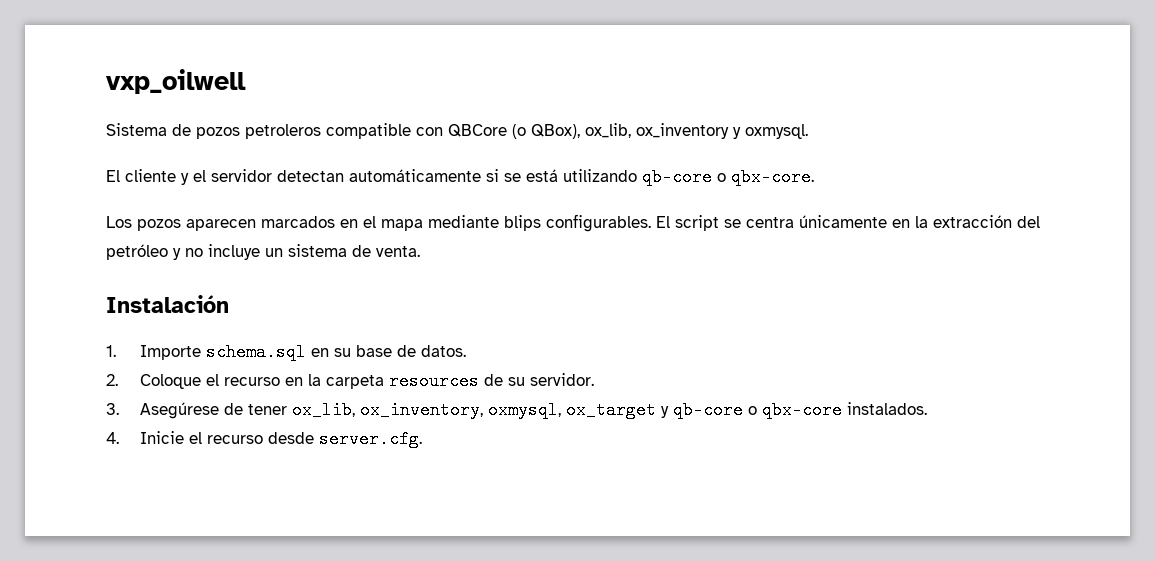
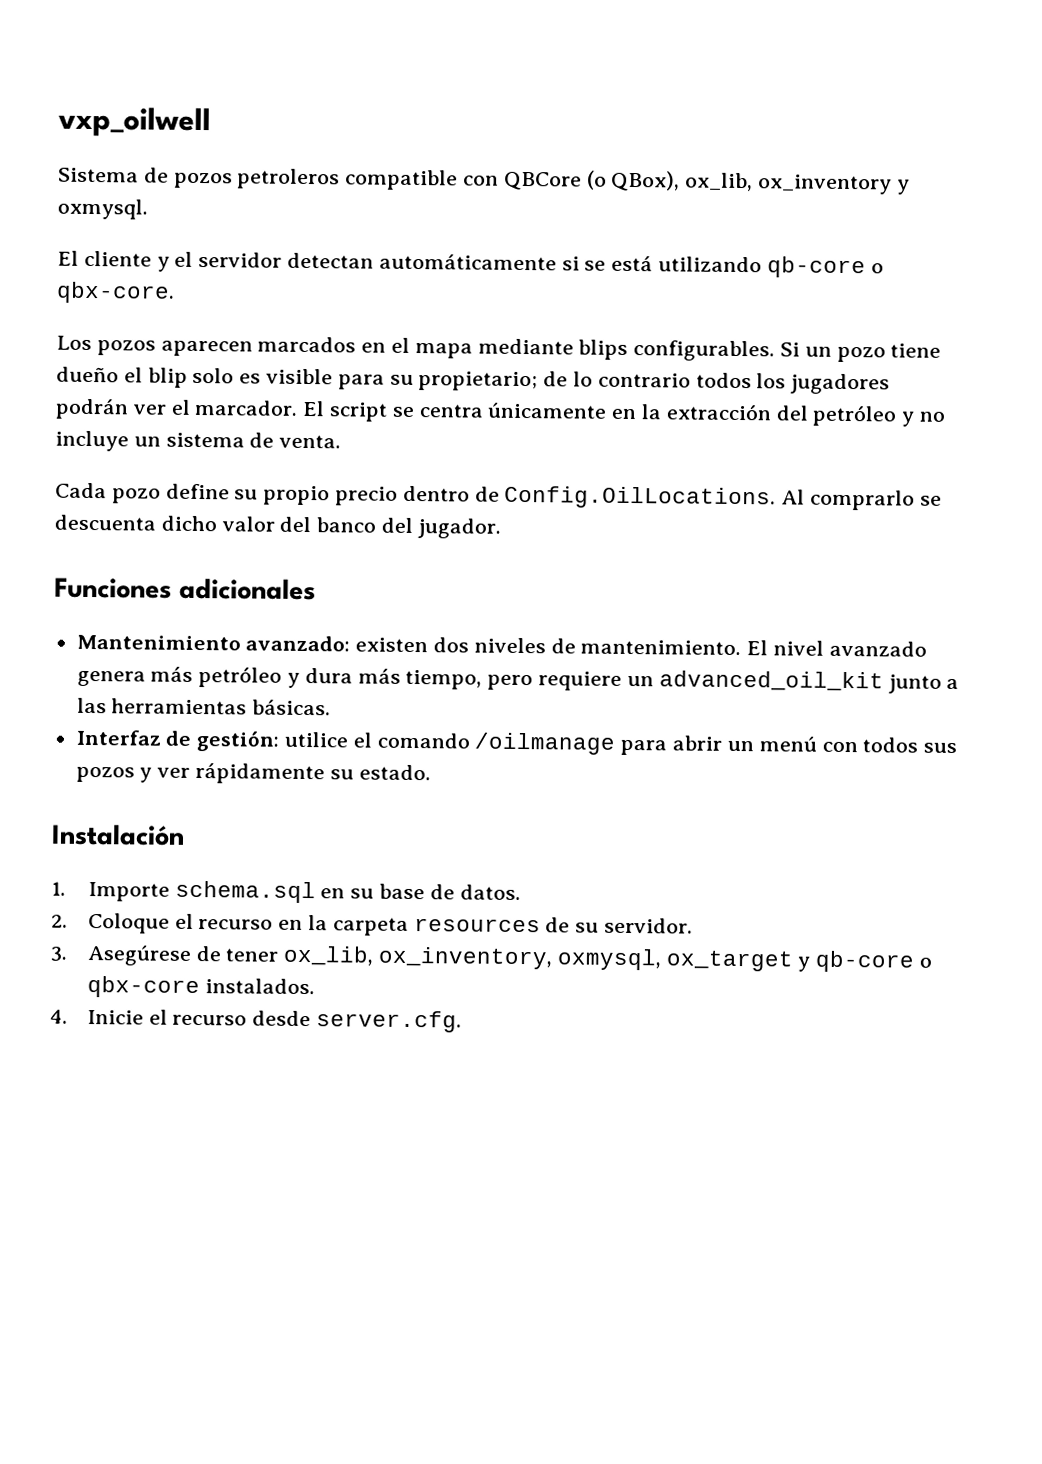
(651, 223) none -> [780,342,942,363] [56,366,891,395] [55,398,299,420] Si un pozo tiene dueño el blip solo es visible para su propietario; de lo contrario todos los jugadores podrán ver el marcador.
(420, 251) none -> [55,482,942,511] [54,514,501,539] [54,577,316,601] [76,634,927,657] [76,666,960,694] [76,697,332,716] [75,729,958,756] [75,762,431,785] // Cada pozo define su propio precio dentro de Config.OilLocations. Al comprarlo se descuenta dicho valor del banco del jugador. // Funciones adicionales // Mantenimiento avanzado: existen dos niveles de mantenimiento. El nivel avanzado genera más petróleo y dura más tiempo, pero requiere un advanced_oil_kit junto a las herramientas básicas. // Interfaz de gestión: utilice el comando /oilmanage para abrir un menú con todos sus pozos y ver rápidamente su estado.

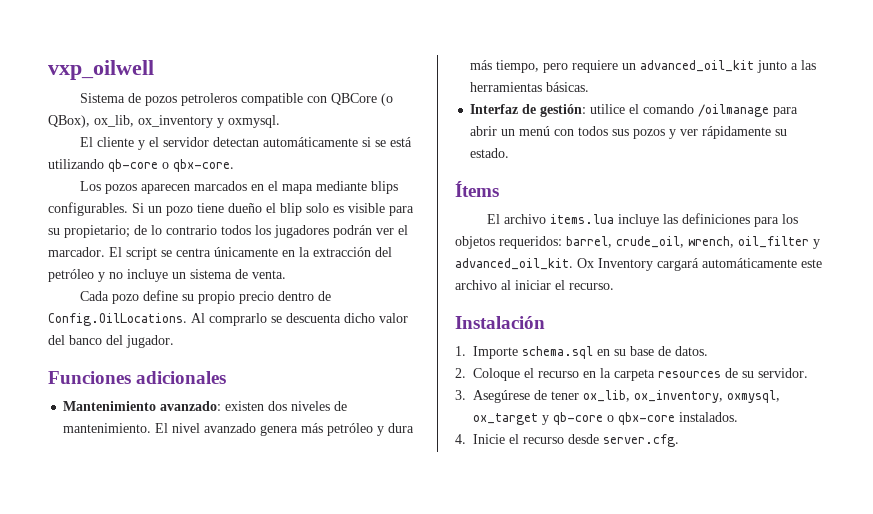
(431, 772) none -> [455,181,499,197] [486,213,798,227] [455,236,820,249] [455,258,822,271] [455,280,614,290] // Ítems // El archivo items.lua incluye las definiciones para los objetos requeridos: barrel, crude_oil, wrench, oil_filter y advanced_oil_kit. Ox Inventory cargará automáticamente este archivo al iniciar el recurso.

